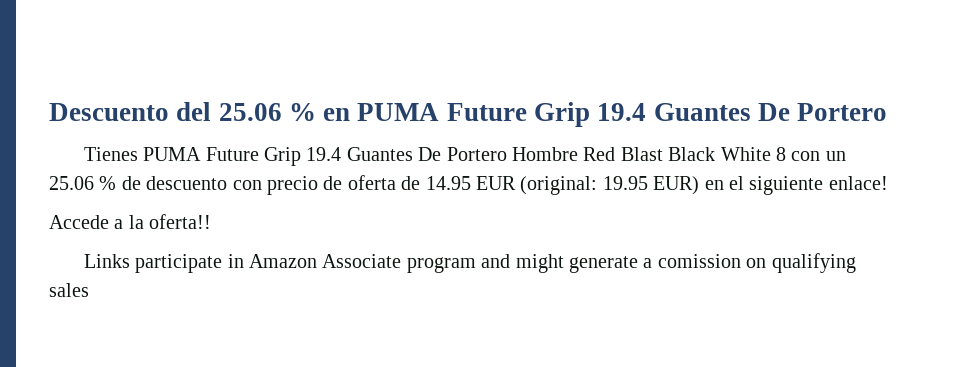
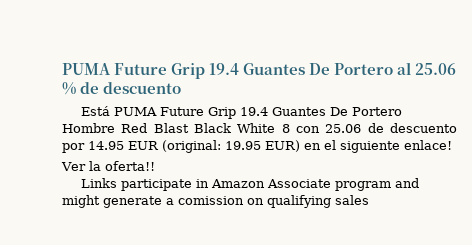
[49,102,888,127] [83,147,138,161] Descuento del 25.06 % en PUMA Future Grip 19.4 Guantes De Portero // Tienes -> [62,62,457,79] [62,82,182,95] [80,106,110,116] PUMA Future Grip 19.4 Guantes De Portero al 25.06 % de descuento // Está
[825,151,846,161] [49,175,421,195] un 25.06 % de descuento con precio de oferta de -> [325,123,457,133] [62,143,85,153] 25.06 de descuento por
[49,215,124,229] Accede a -> [61,162,86,171] Ver

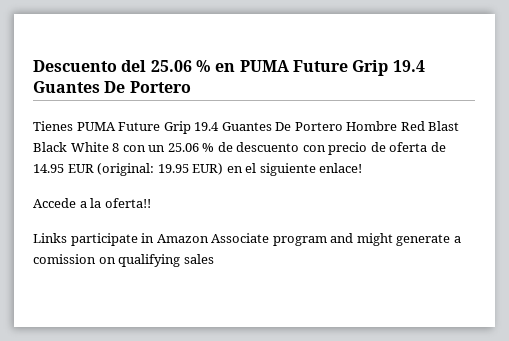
[62,62,457,79] [62,82,182,95] [80,106,110,116] PUMA Future Grip 19.4 Guantes De Portero al 25.06 % de descuento // Está -> [33,60,425,76] [33,81,191,93] [33,121,73,131] Descuento del 25.06 % en PUMA Future Grip 19.4 Guantes De Portero // Tienes
[325,123,457,133] [62,143,85,153] 25.06 de descuento por -> [148,142,446,155] un 25.06 % de descuento con precio de oferta de
[61,162,86,171] Ver -> [33,198,87,208] Accede a

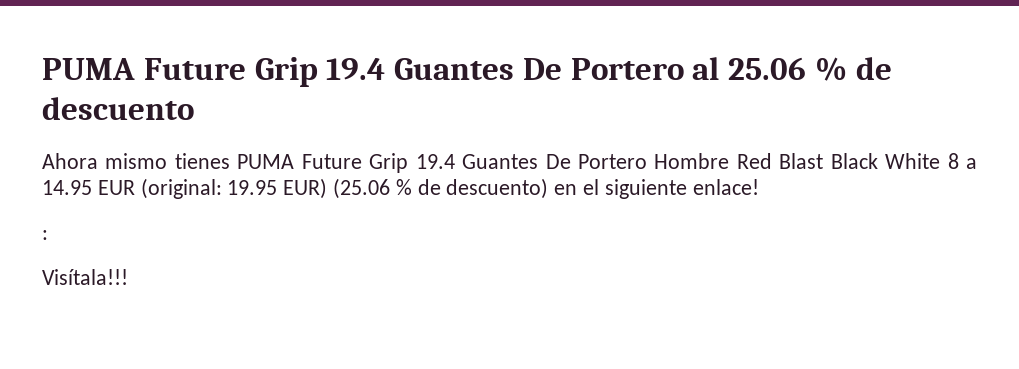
[33,60,425,76] [33,81,191,93] [33,121,73,131] Descuento del 25.06 % en PUMA Future Grip 19.4 Guantes De Portero // Tienes -> [42,57,892,87] [42,97,194,120] [42,153,230,169] PUMA Future Grip 19.4 Guantes De Portero al 25.06 % de descuento // Ahora mismo tienes
[122,142,446,155] con un 25.06 % de descuento con precio de oferta de -> [966,158,977,169] a
(224, 169) none -> [333,178,549,199] (25.06 % de descuento)
[33,198,151,208] [33,233,461,246] [33,254,214,267] Accede a la oferta!! // Links participate in Amazon Associate program and might generate a comission on qualifying sales -> [42,230,48,240] [42,269,128,285] : // Visítala!!!

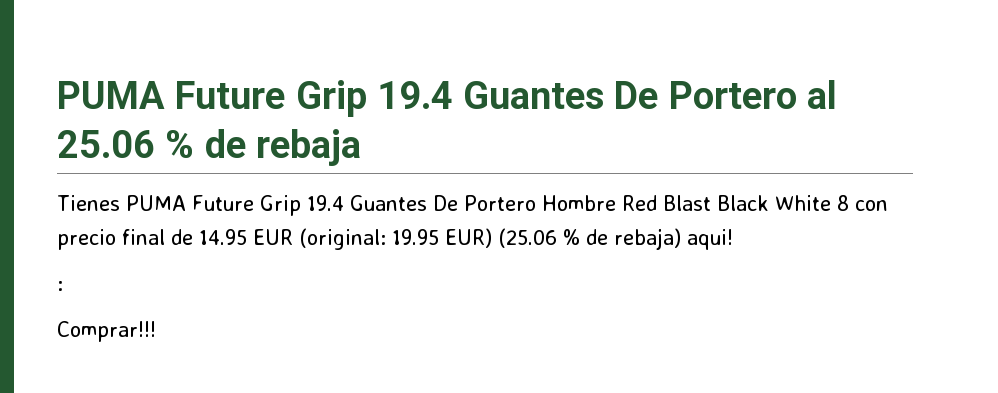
[42,97,194,120] [42,153,230,169] descuento // Ahora mismo tienes -> [255,129,361,166] [57,195,120,211] rebaja // Tienes
[966,158,977,169] a -> [855,200,888,211] [57,229,193,250] con precio final de
[446,178,759,199] descuento) en el siguiente enlace! -> [614,228,733,250] rebaja) aqui!
[42,269,128,285] Visítala!!! -> [57,321,156,342] Comprar!!!

